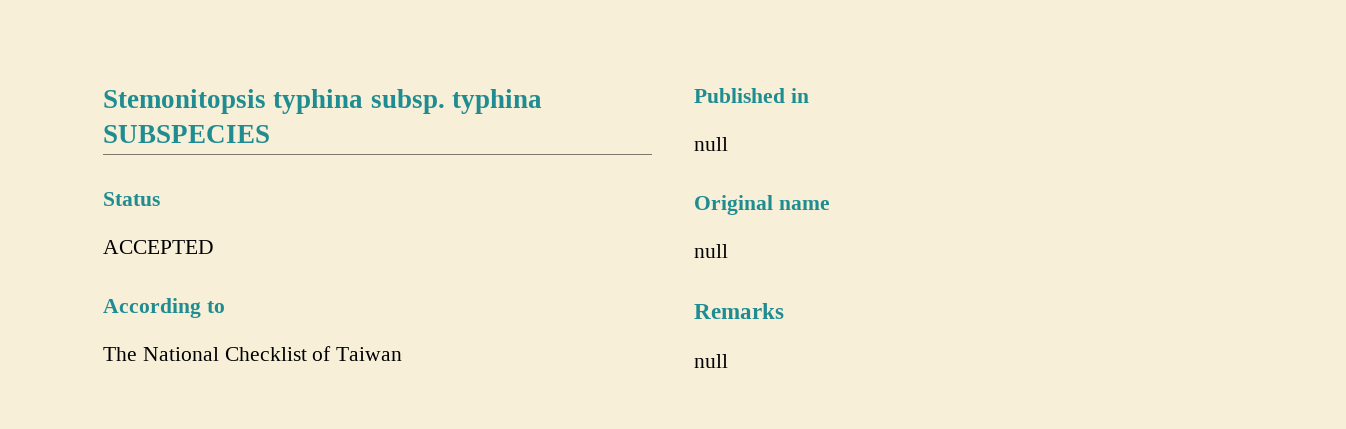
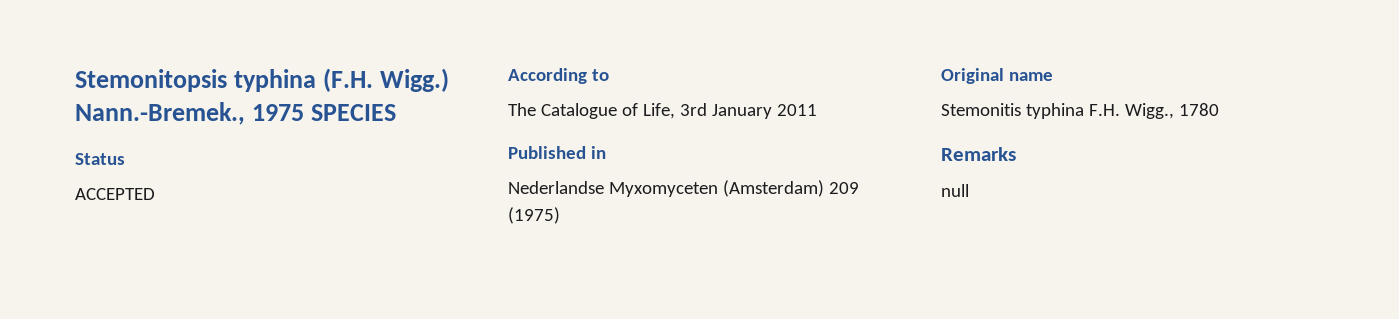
[370,89,542,114] [103,125,270,143] subsp. typhina SUBSPECIES -> [323,68,450,92] [75,102,397,125] (F.H. Wigg.) Nann.-Bremek., 1975 SPECIES
[142,346,403,361] [694,88,809,103] [694,137,728,151] [694,195,830,215] [694,244,728,258] National Checklist of Taiwan // Published in // null // Original name // null -> [540,103,817,119] [508,146,606,159] [508,180,859,197] [508,207,560,224] [941,68,1053,84] [941,103,1219,119] Catalogue of Life, 3rd January 2011 // Published in // Nederlandse Myxomyceten (Amsterdam) 209 (1975) // Original name // Stemonitis typhina F.H. Wigg., 1780

